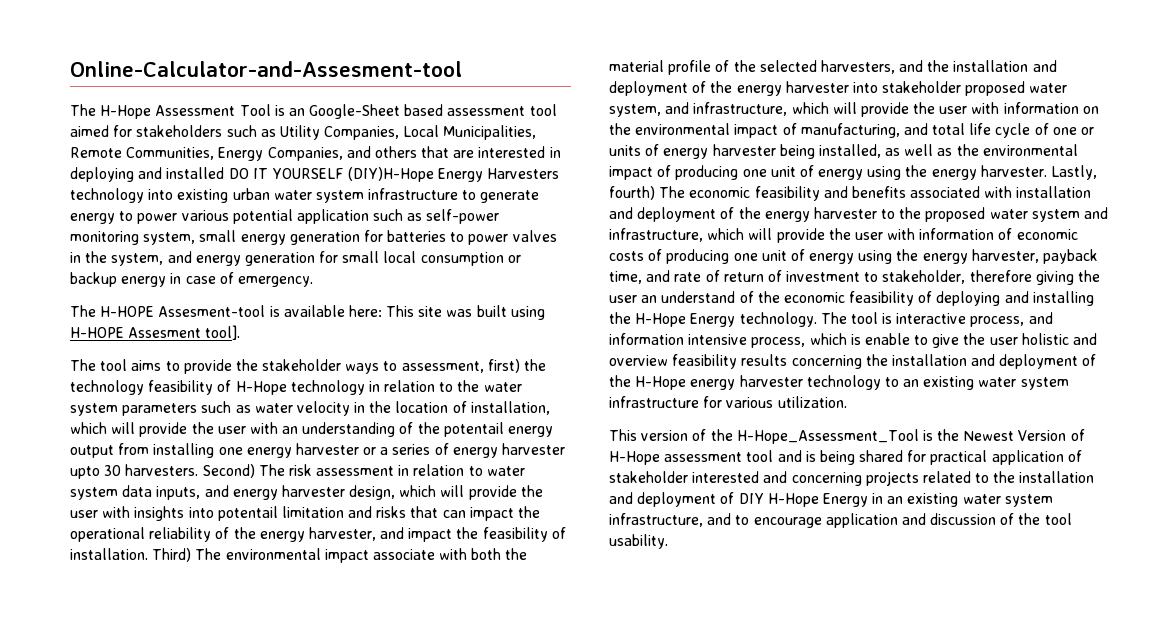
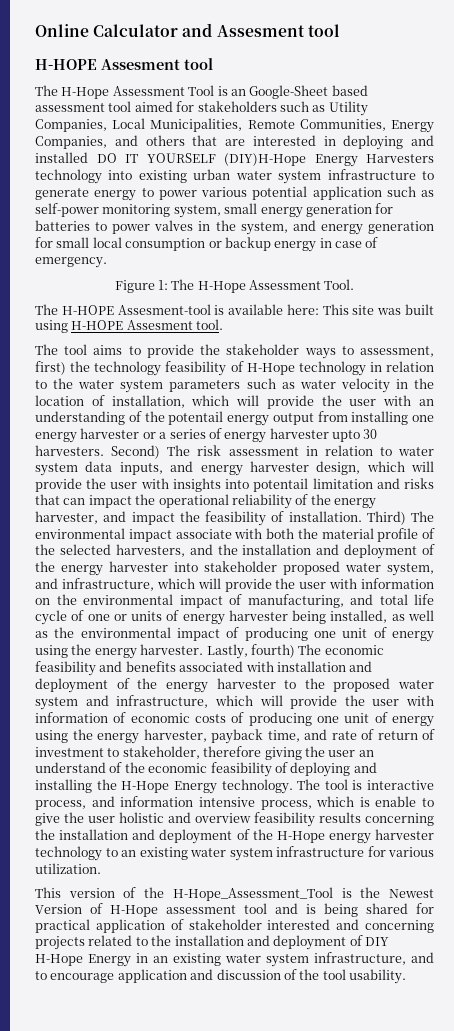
[70,61,462,77] Online-Calculator-and-Assesment-tool -> [35,23,340,37] [35,58,213,70] Online Calculator and Assesment tool // H-HOPE Assesment tool
(313, 281) none -> [114,279,355,293] // Figure 1: The H-Hope Assessment Tool.
[205,325,241,340] tool]. -> [196,319,224,330] tool.

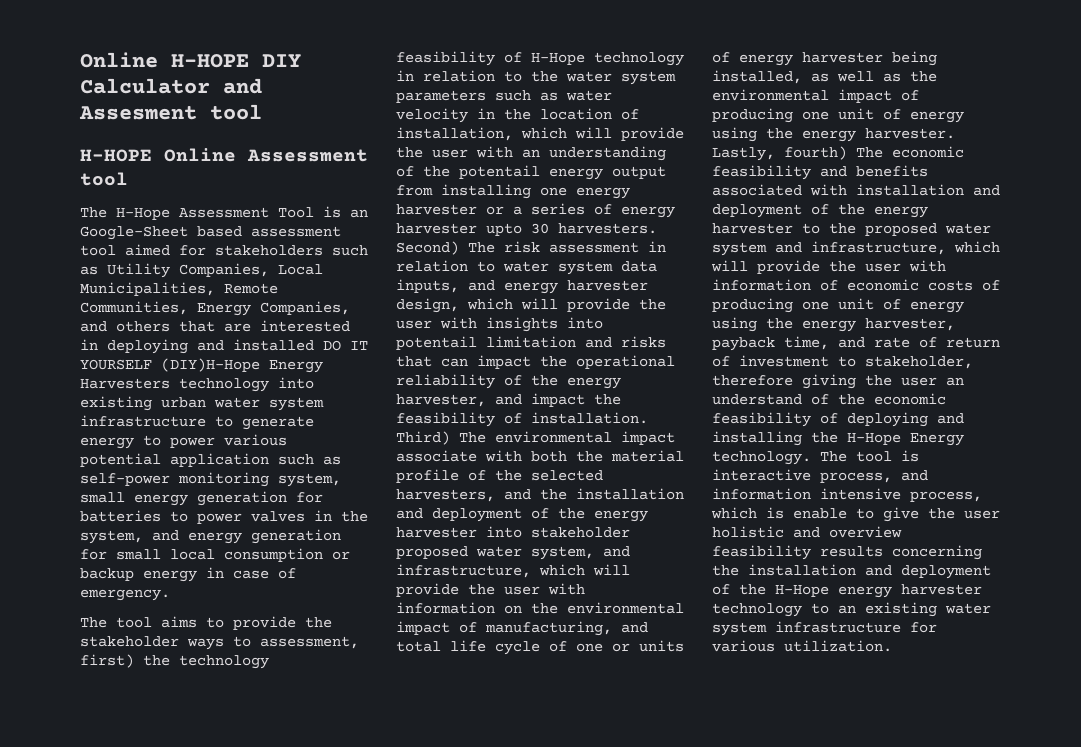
[35,24,89,37] Online -> [80,52,301,68] Online H-HOPE DIY
[101,59,180,70] Assesment -> [164,148,368,162] Online Assessment
[114,279,355,293] [35,304,434,315] [35,319,224,333] // Figure 1: The H-Hope Assessment Tool. // The H-HOPE Assesment-tool is available here: This site was built using H-HOPE Assesment tool. -> (170, 595) none
[35,887,435,901] [35,903,434,917] [35,919,434,933] [35,935,389,950] [35,952,434,967] [35,969,406,984] // This version of the H-Hope_Assessment_Tool is the Newest Version of H-Hope assessment tool and is being shared for practical application of stakeholder interested and concerning projects related to the installation and deployment of DIY H-Hope Energy in an existing water system infrastructure, and to encourage application and discussion of the tool usability. -> (892, 646) none

